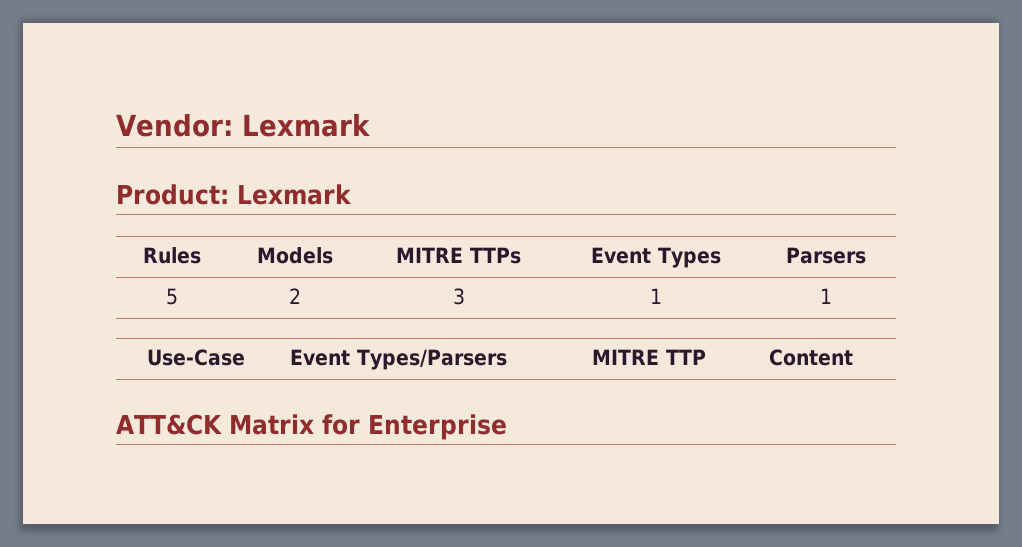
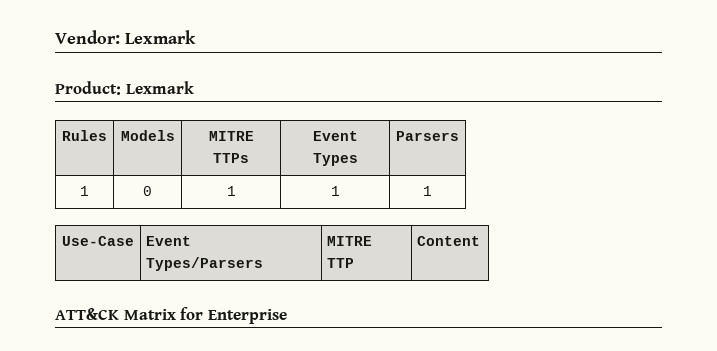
[166,288,178,305] [288,288,301,304] [452,288,465,305] 5 | 2 | 3 -> [80,186,89,196] [143,186,152,196] [226,186,236,196] 1 | 0 | 1

